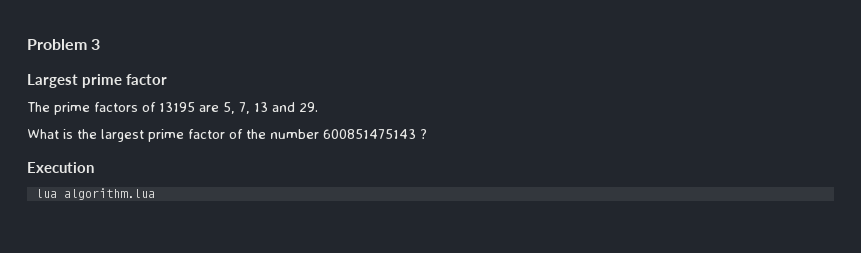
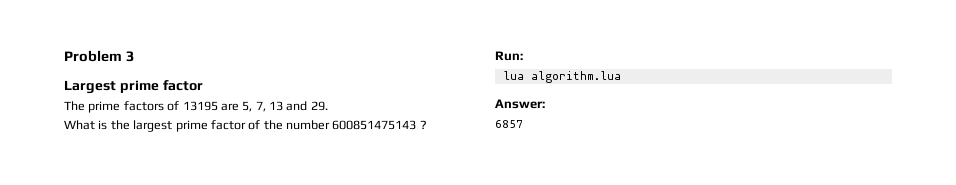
[27,162,94,173] Execution -> [495,51,523,61] Run:
(155, 194) none -> [495,99,545,109] [495,120,523,128] // Answer: // 6857

